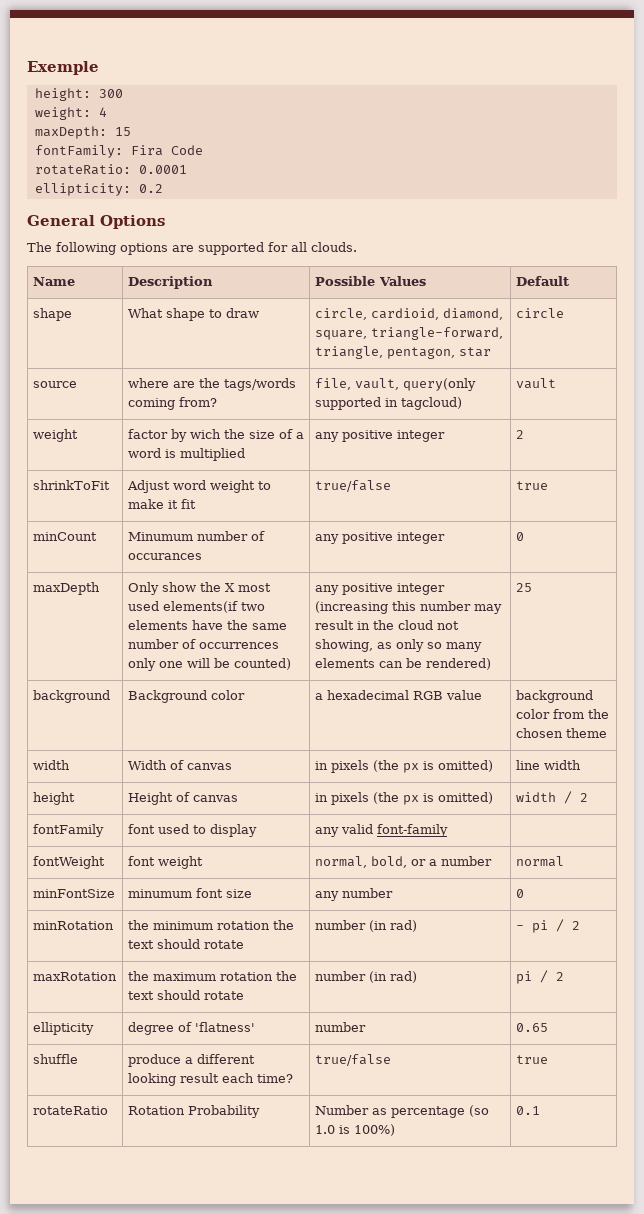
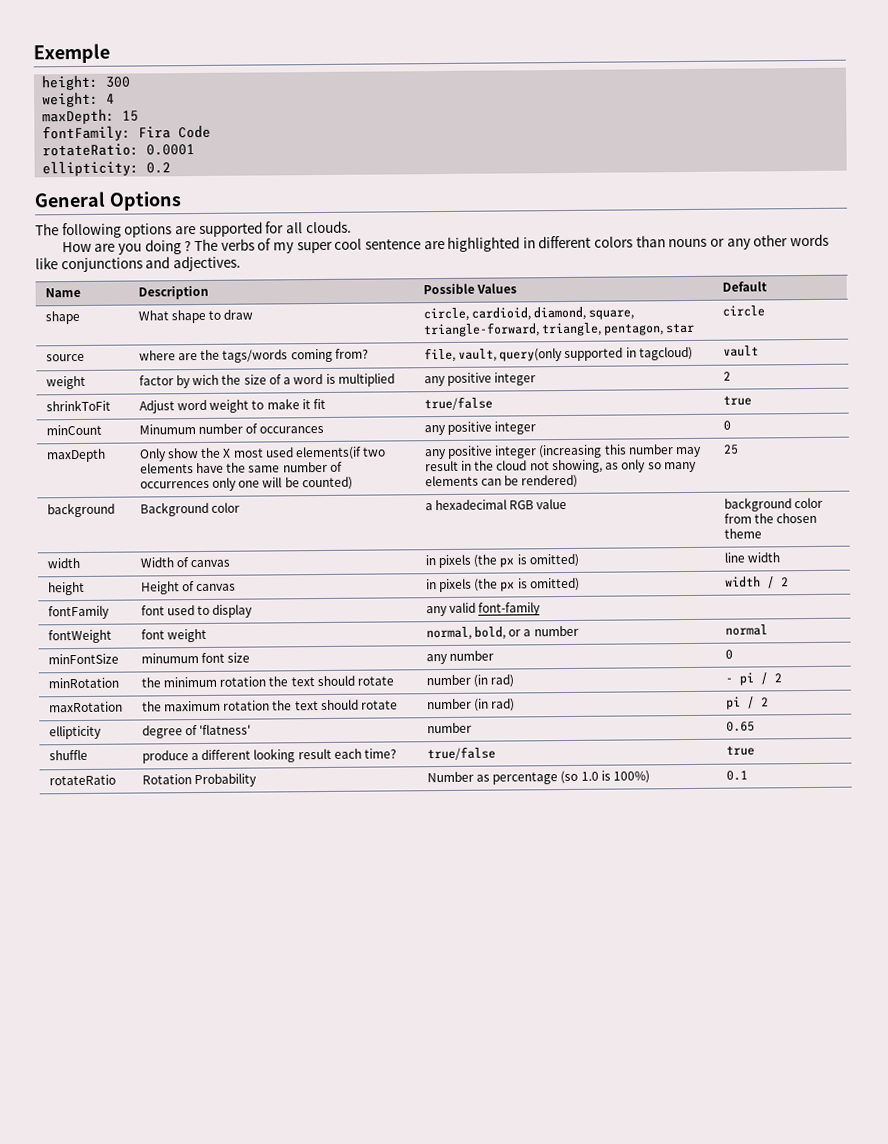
(357, 247) none -> [61,233,829,255] [35,255,241,273] // How are you doing ? The verbs of my super cool sentence are highlighted in different colors than nouns or any other words like conjunctions and adjectives.

